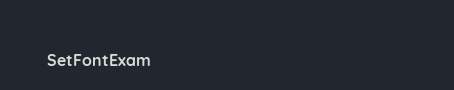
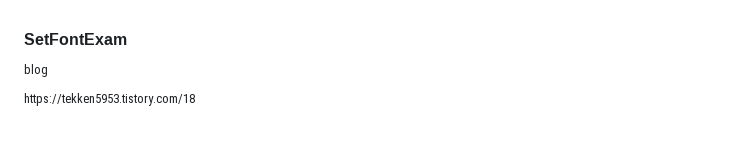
(151, 60) none -> [24,64,48,77] [24,93,195,106] // blog // https://tekken5953.tistory.com/18

